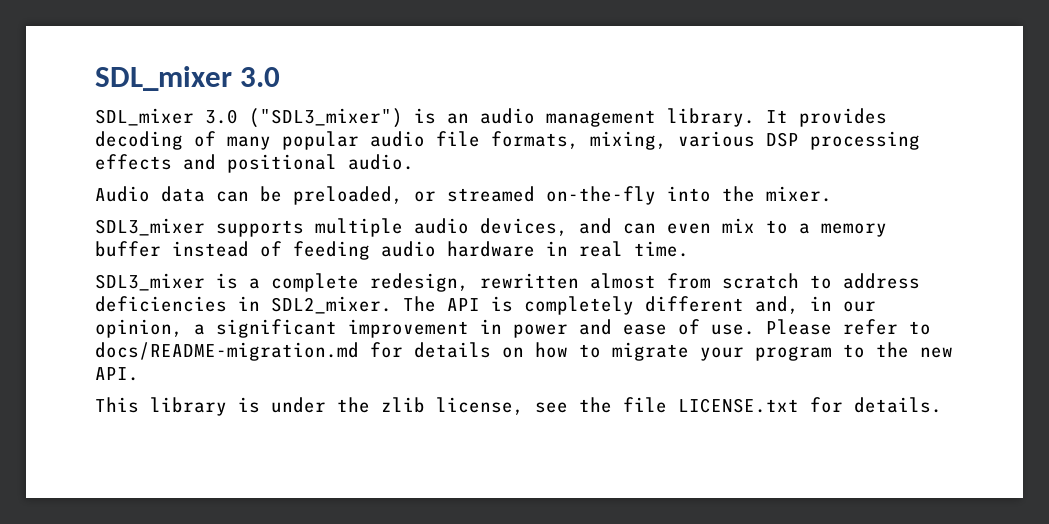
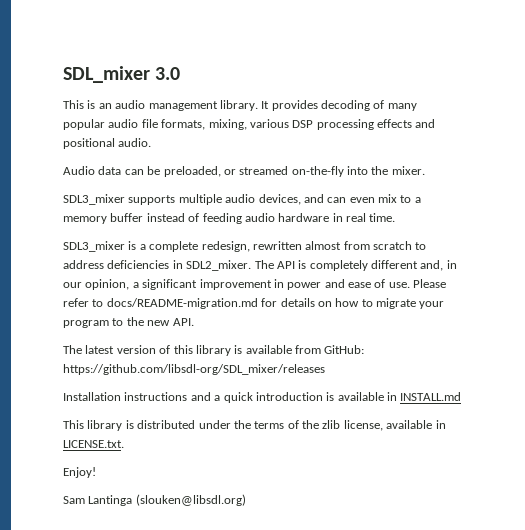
[95,108,403,128] SDL_mixer 3.0 ("SDL3_mixer") -> [63,100,84,109] This
(139, 374) none -> [63,345,365,356] [63,364,325,375] [63,392,462,403] // The latest version of this library is available from GitHub: https://github.com/libsdl-org/SDL_mixer/releases // Installation instructions and a quick introduction is available in INSTALL.md
(260, 405) none -> [137,420,196,429] distributed
[381,397,942,415] zlib license, see the file LICENSE.txt for details. -> [254,420,446,431] [63,440,124,448] [63,467,96,478] [63,494,246,506] terms of the zlib license, available in LICENSE.txt. // Enjoy! // Sam Lantinga (slouken@libsdl.org)

